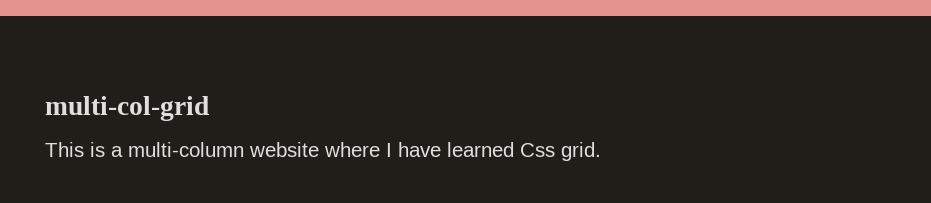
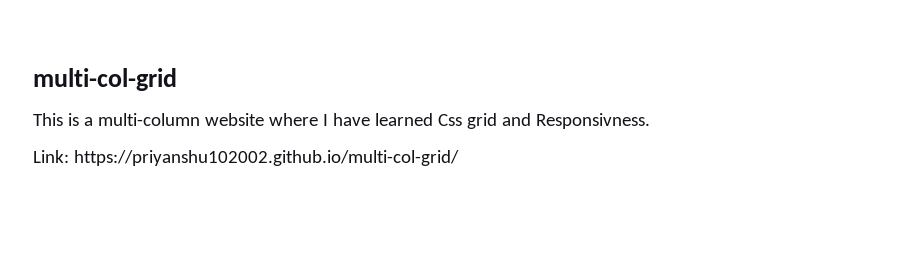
[561,142,601,161] grid. -> [466,113,650,129] [33,150,459,166] grid and Responsivness. // Link: https://priyanshu102002.github.io/multi-col-grid/

